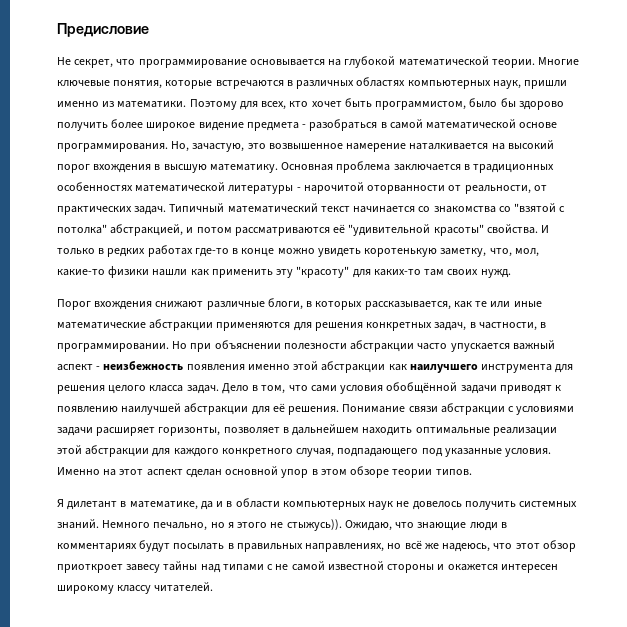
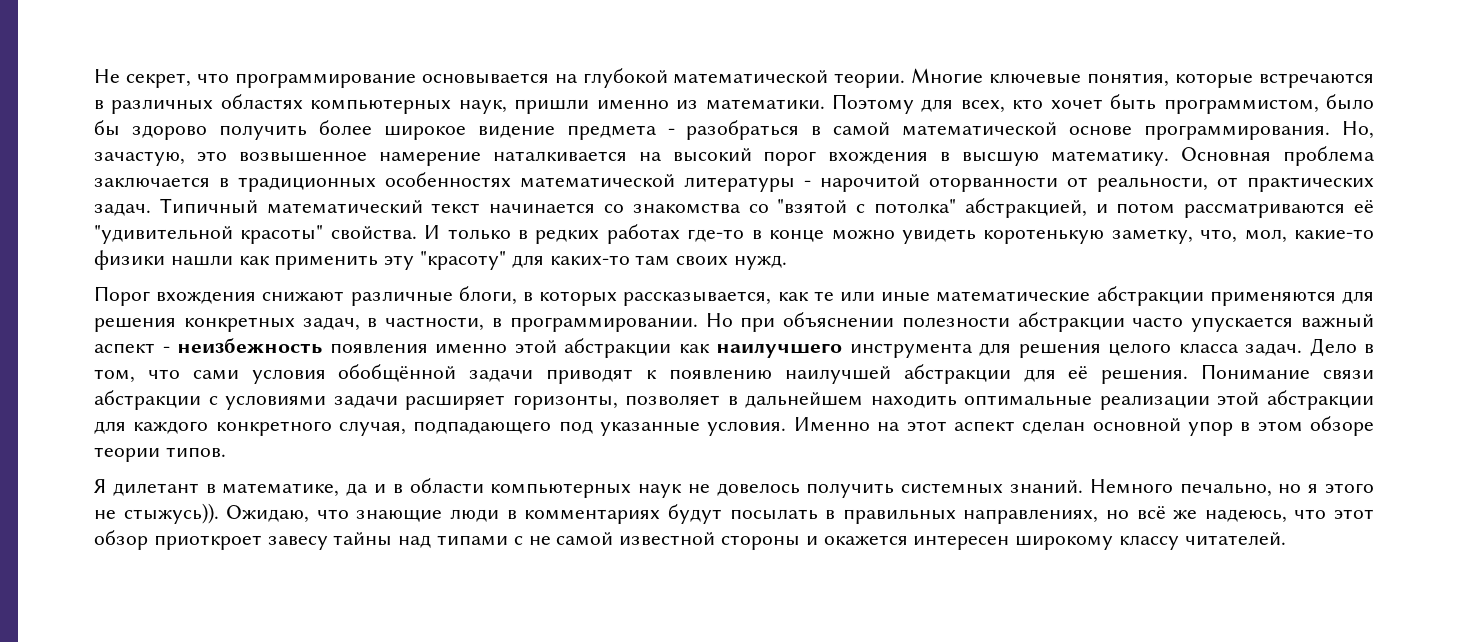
[57,23,149,37] Предисловие // -> (94, 76) none

